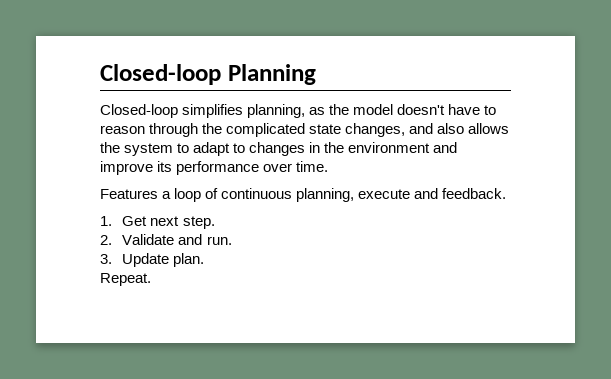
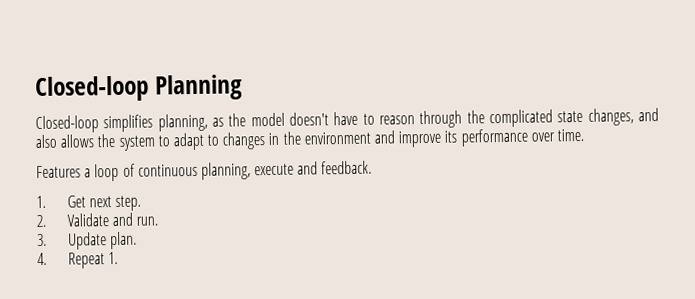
[100,273,151,286] Repeat. -> [37,251,118,269] 4. Repeat 1.

